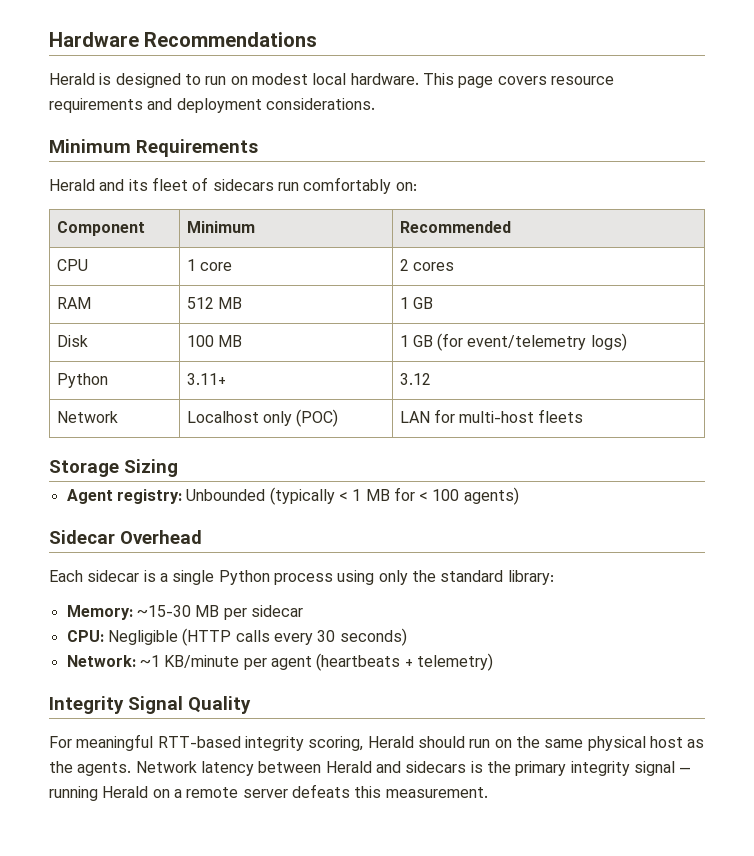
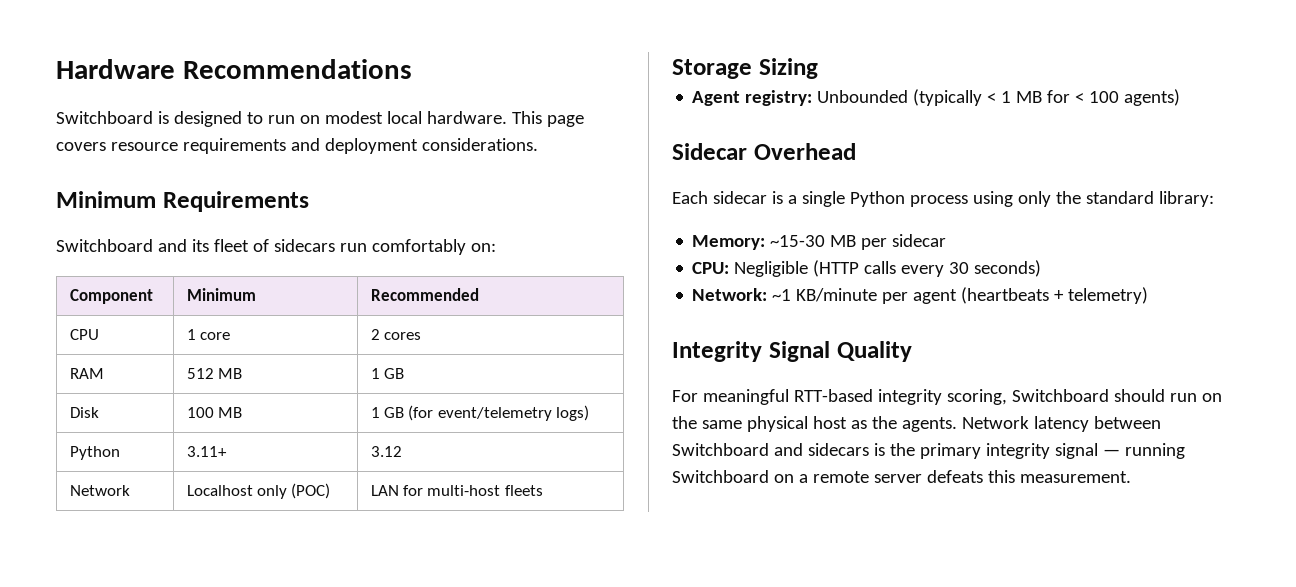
[49,73,95,85] Herald -> [56,111,153,124] Switchboard
[49,179,95,191] Herald -> [56,239,153,252] Switchboard
[367,736,414,748] Herald -> [1011,389,1109,402] Switchboard
[325,761,372,773] Herald -> [672,443,769,456] Switchboard
[102,786,149,798] Herald -> [672,470,769,483] Switchboard

